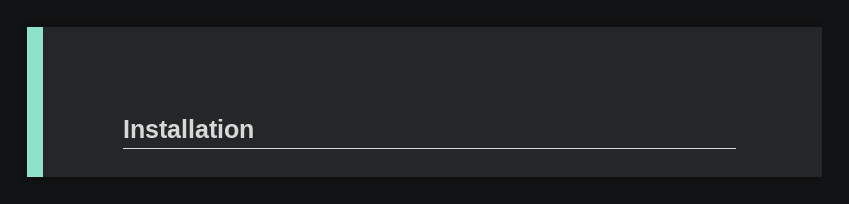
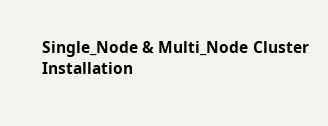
(123, 128) none -> [42,41,309,57] Single_Node & Multi_Node Cluster

